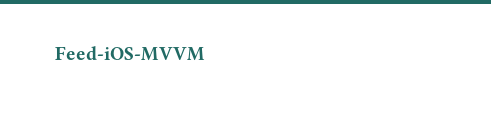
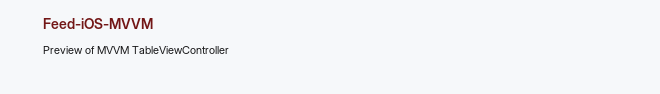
(205, 53) none -> [43,46,229,54] // Preview of MVVM TableViewController

